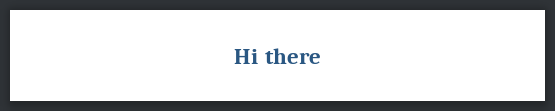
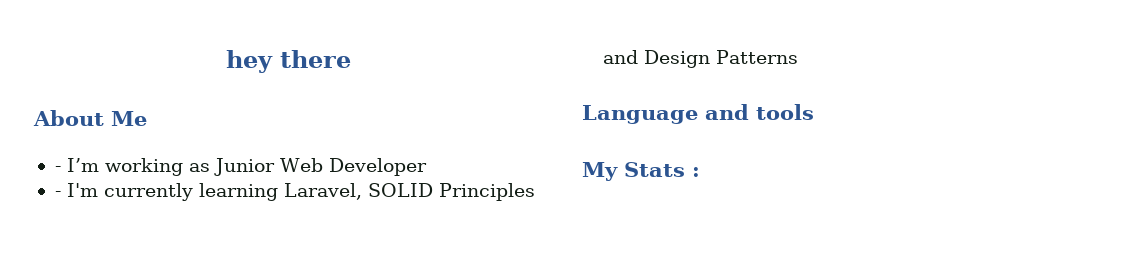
[234,49,259,64] Hi -> [226,50,273,73] hey
(321, 56) none -> [33,110,147,126] [54,158,427,176] [54,183,535,201] [602,50,798,68] [582,104,814,124] [582,162,700,181] // About Me // - I’m working as Junior Web Developer // - I'm currently learning Laravel, SOLID Principles and Design Patterns // Language and tools // My Stats :

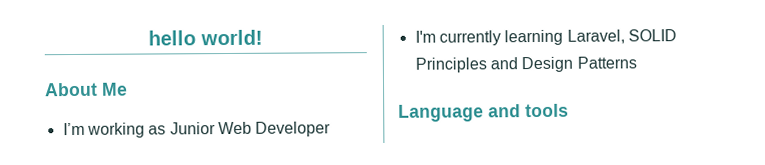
[226,50,351,73] hey there -> [148,29,263,46] hello world!
[54,166,61,172] - -> (128, 89) none
[54,191,61,197] - -> (332, 129) none
[582,162,700,181] // My Stats : -> (569, 110) none

